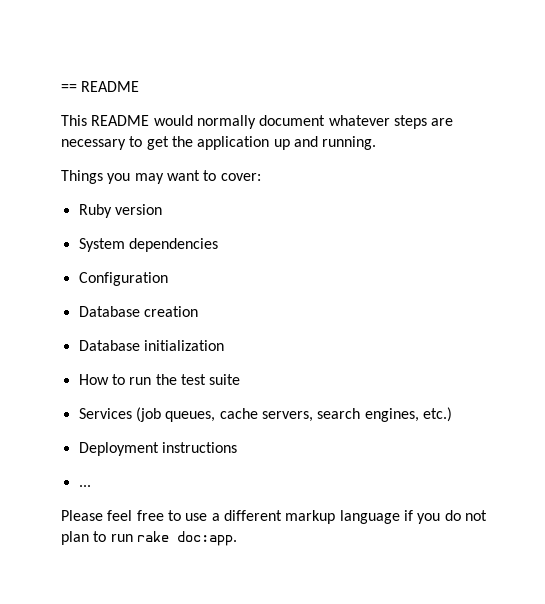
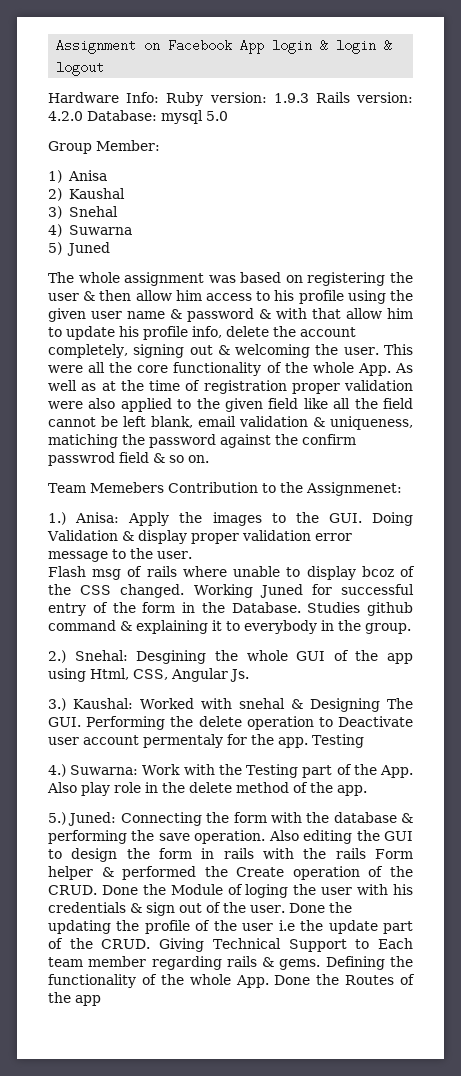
[61,81,140,92] [61,115,454,129] [61,136,377,150] [61,170,261,184] [78,204,162,218] [78,238,218,252] [78,272,168,286] [78,306,198,317] [78,340,224,351] [78,374,241,385] [78,407,452,422] [78,442,237,456] [78,485,91,487] [61,510,487,524] [61,531,237,546] == README // This README would normally document whatever steps are necessary to get the application up and running. // Things you may want to cover: // Ruby version // System dependencies // Configuration // Database creation // Database initialization // How to run the test suite // Services (job queues, cache servers, search engines, etc.) // Deployment instructions // ... // Please feel free to use a different markup language if you do not plan to run rake doc:app. -> [56,39,393,54] [56,62,105,76] [48,92,413,106] [48,110,228,124] [48,140,160,154] [48,170,107,183] [48,188,125,201] [48,206,118,219] [48,224,132,237] [48,242,110,256] [48,272,413,286] [48,290,413,304] [48,308,413,322] [48,326,356,340] [48,344,413,358] [48,362,413,376] [48,380,413,394] [48,398,413,412] [48,416,413,430] [48,434,356,448] [48,452,209,466] [48,482,402,496] [48,512,413,526] [47,530,352,544] [48,548,192,562] [48,566,416,580] [48,584,414,598] [48,602,413,616] [48,620,411,634] [48,650,413,664] [48,668,249,682] [48,698,413,712] [48,716,413,730] [48,734,364,748] [48,764,414,778] [47,782,367,796] [48,812,413,826] [48,830,413,844] [48,848,413,862] [48,866,413,880] [48,884,414,898] [48,902,352,916] [48,920,414,934] [48,938,413,952] [48,956,413,970] [48,974,415,988] [48,992,101,1006] Assignment on Facebook App login & login & logout // Hardware Info: Ruby version: 1.9.3 Rails version: 4.2.0 Database: mysql 5.0 // Group Member: // 1) Anisa // 2) Kaushal // 3) Snehal // 4) Suwarna // 5) Juned // The whole assignment was based on registering the user & then allow him access to his profile using the given user name & password & with that allow him to update his profile info, delete the account completely, signing out & welcoming the user. This were all the core functionality of the whole App. As well as at the time of registration proper validation were also applied to the given field like all the field cannot be left blank, email validation & uniqueness, matiching the password against the confirm passwrod field & so on. // Team Memebers Contribution to the Assignmenet: // 1.) Anisa: Apply the images to the GUI. Doing Validation & display proper validation error message to the user. // Flash msg of rails where unable to display bcoz of the CSS changed. Working Juned for successful entry of the form in the Database. Studies github command & explaining it to everybody in the group. // 2.) Snehal: Desgining the whole GUI of the app using Html, CSS, Angular Js. // 3.) Kaushal: Worked with snehal & Designing The GUI. Performing the delete operation to Deactivate user account permentaly for the app. Testing // 4.) Suwarna: Work with the Testing part of the App. Also play role in the delete method of the app. // 5.) Juned: Connecting the form with the database & performing the save operation. Also editing the GUI to design the form in rails with the rails Form helper & performed the Create operation of the CRUD. Done the Module of loging the user with his credentials & sign out of the user. Done the updating the profile of the user i.e the update part of the CRUD. Giving Technical Support to Each team member regarding rails & gems. Defining the functionality of the whole App. Done the Routes of the app

